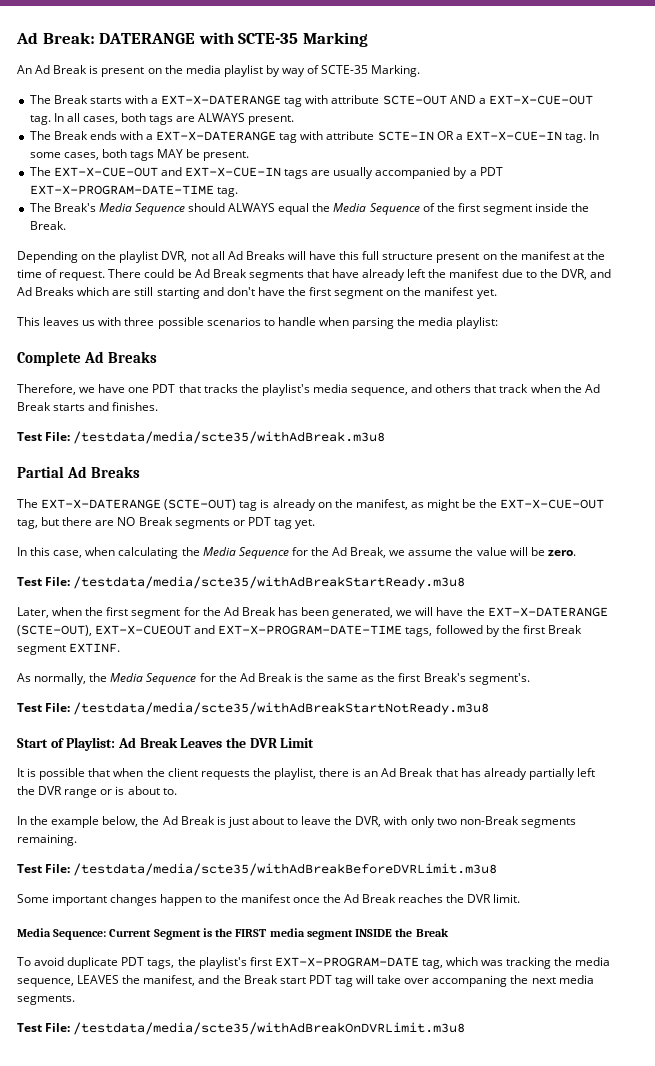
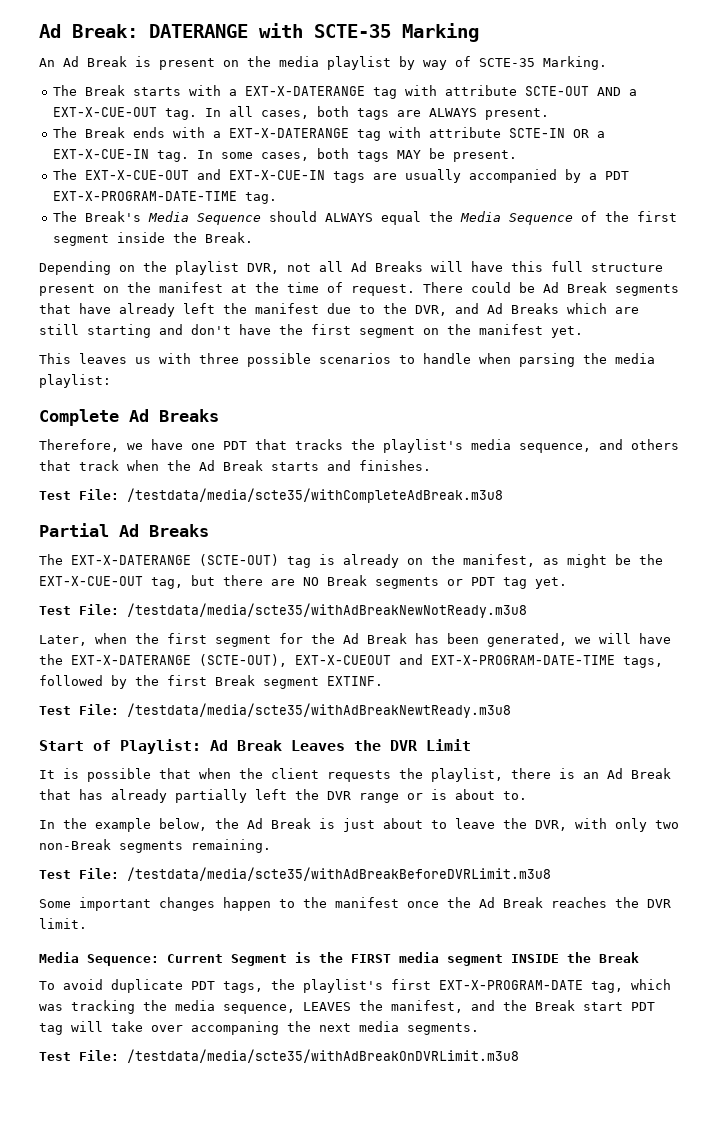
[73,431,386,444] /testdata/media/scte35/withAdBreak.m3u8 -> [127,488,503,503] /testdata/media/scte35/withCompleteAdBreak.m3u8
[17,547,576,559] [17,576,466,589] // In this case, when calculating the Media Sequence for the Ad Break, we assume the value will be zero. // Test File: /testdata/media/scte35/withAdBreakStartReady.m3u8 -> [39,603,527,618] // Test File: /testdata/media/scte35/withAdBreakNewNotReady.m3u8
[17,673,530,685] [17,702,490,715] // As normally, the Media Sequence for the Ad Break is the same as the first Break's segment's. // Test File: /testdata/media/scte35/withAdBreakStartNotReady.m3u8 -> [39,703,511,718] // Test File: /testdata/media/scte35/withAdBreakNewtReady.m3u8

